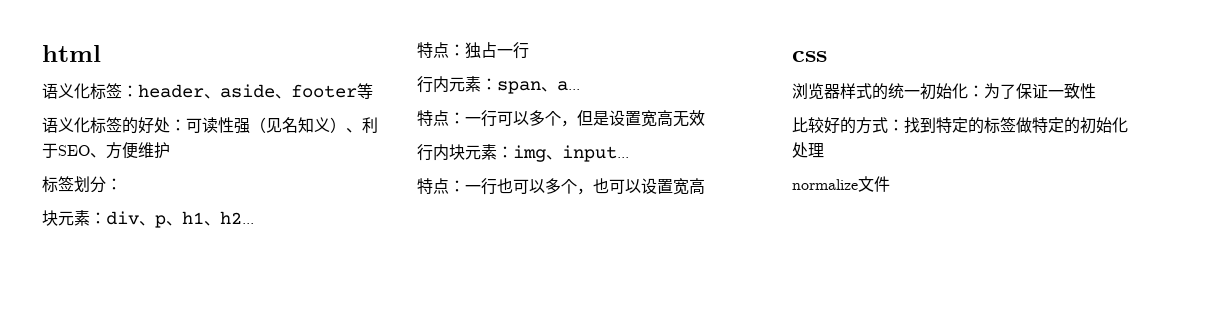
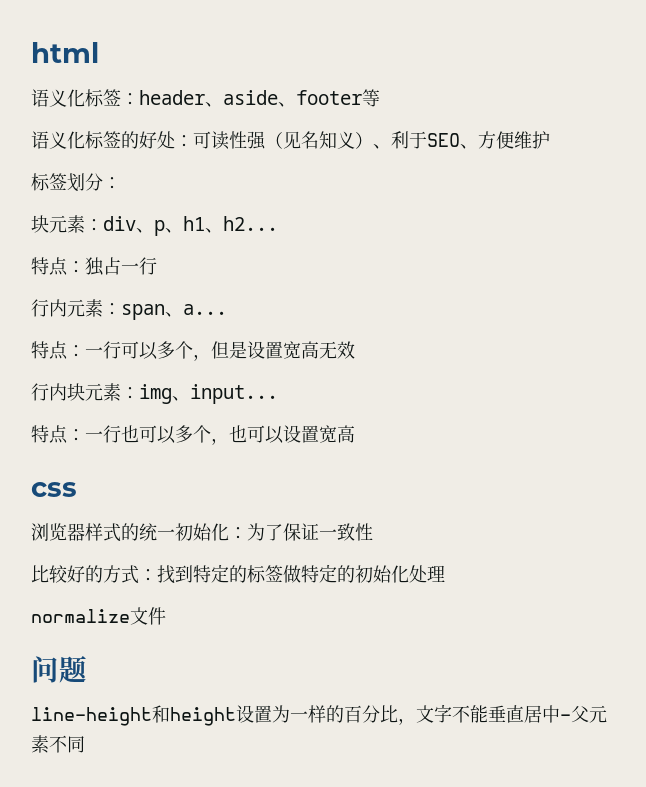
(890, 184) none -> [31,655,87,683] [31,704,607,726] [31,735,85,753] // 问题 // line-height和height设置为一样的百分比，文字不能垂直居中-父元素不同

